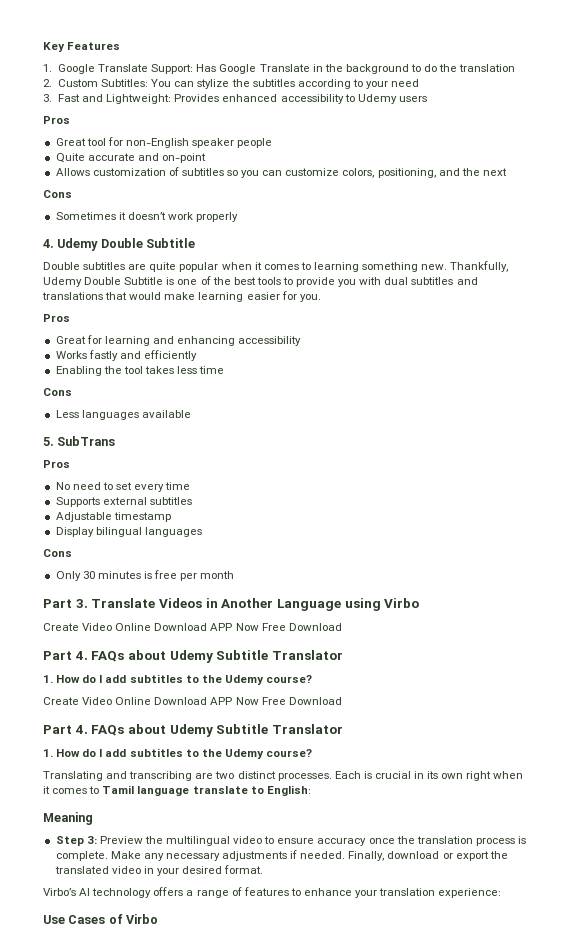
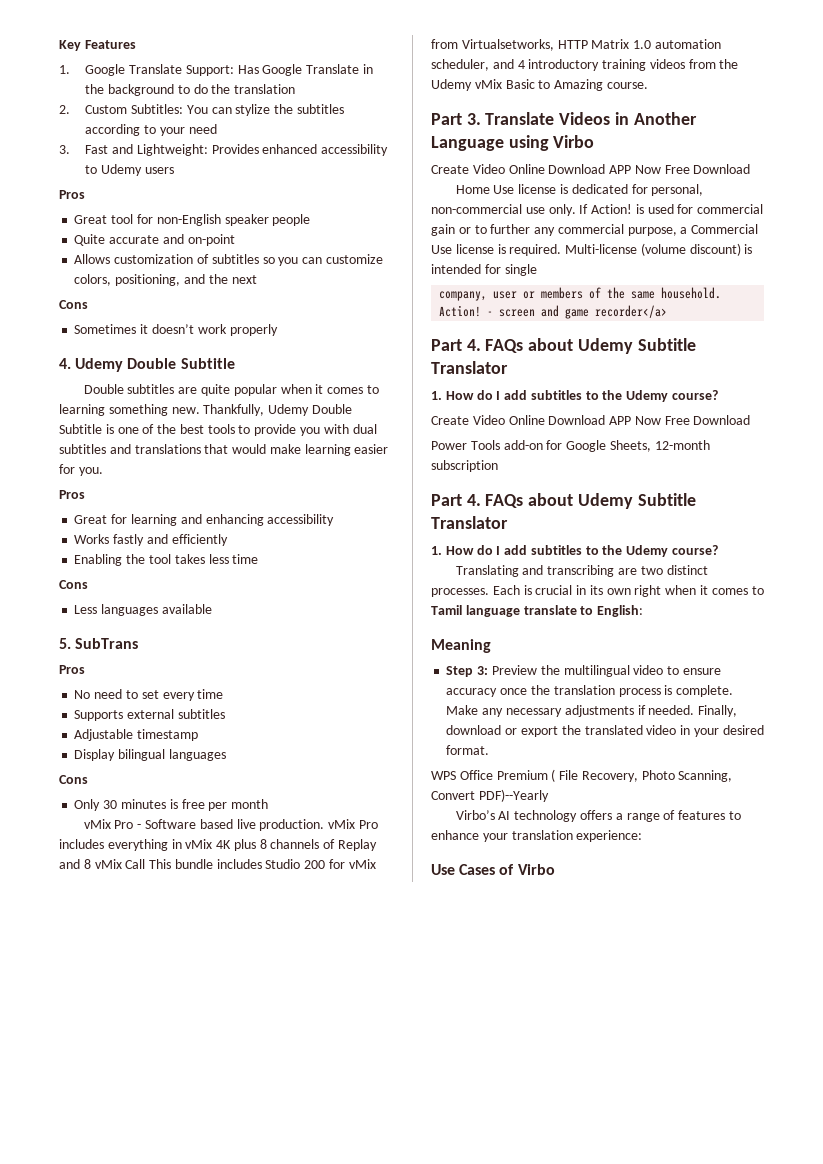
(235, 575) none -> [83,819,378,831] [59,839,378,851] [59,859,376,869] [431,39,721,51] [431,59,739,71] [431,79,648,91] // vMix Pro - Software based live production. vMix Pro includes everything in vMix 4K plus 8 channels of Replay and 8 vMix Call This bundle includes Studio 200 for vMix from Virtualsetworks, HTTP Matrix 1.0 automation scheduler, and 4 introductory training videos from the Udemy vMix Basic to Amazing course.
(342, 627) none -> [455,184,704,196] [431,204,764,216] [431,224,759,236] [431,243,753,256] [431,264,537,276] [439,287,722,301] [439,305,668,319] // Home Use license is dedicated for personal, non-commercial use only. If Action! is used for commercial gain or to further any commercial purpose, a Commercial Use license is required. Multi-license (volume discount) is intended for single // company, user or members of the same household. Action! - screen and game recorder</a>
(342, 701) none -> [431,440,710,452] [431,460,498,472] // Power Tools add-on for Google Sheets, 12-month subscription
(264, 869) none -> [431,769,733,782] [431,789,549,802] // WPS Office Premium ( File Recovery, Photo Scanning, Convert PDF)--Yearly

